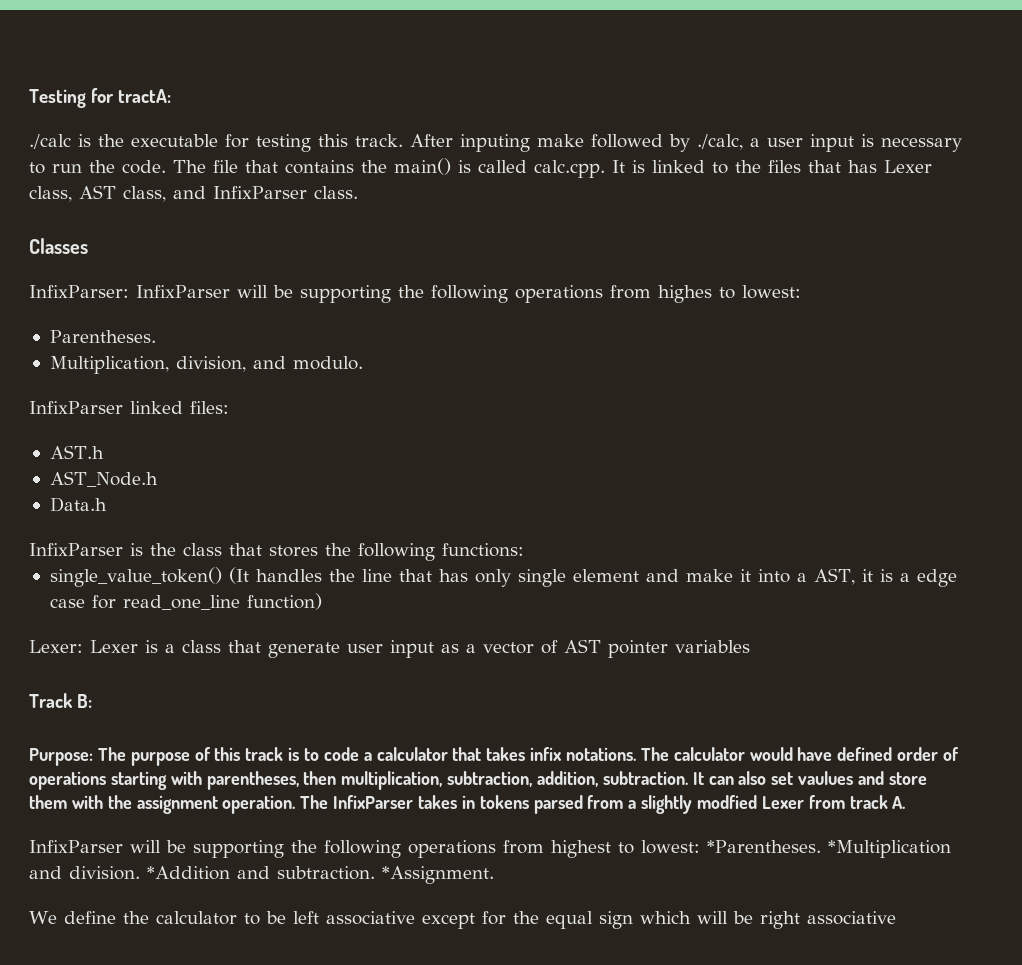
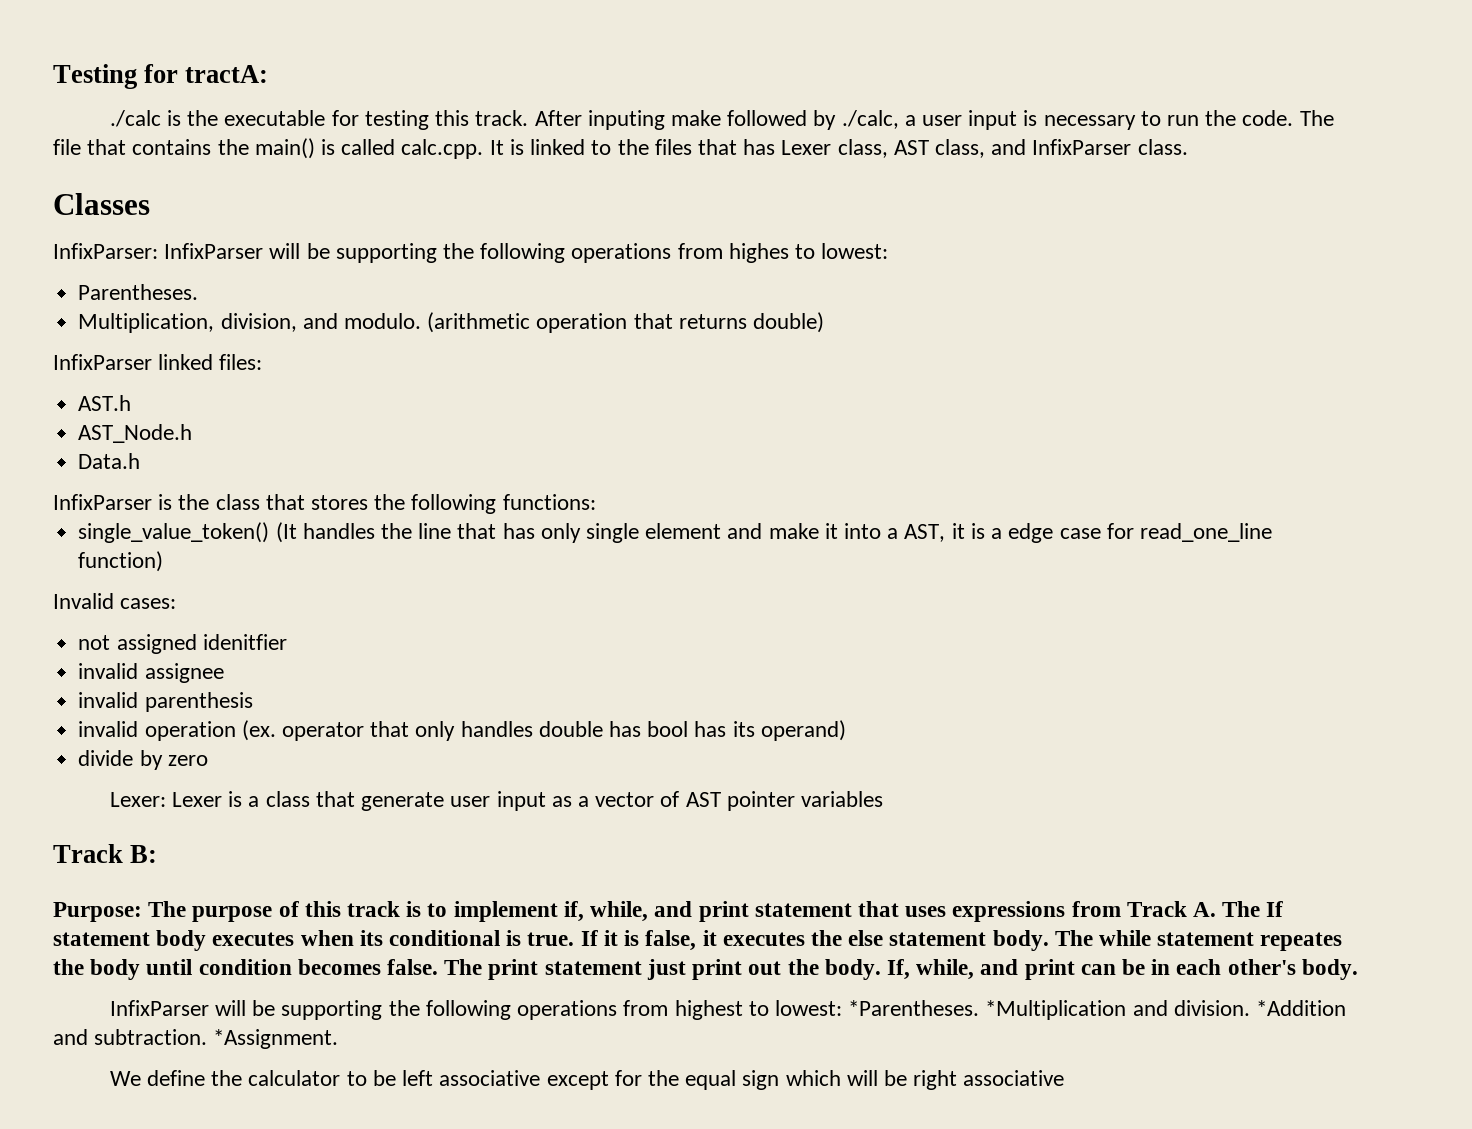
(363, 363) none -> [427,312,824,333] (arithmetic operation that returns double)
(322, 601) none -> [53,593,177,609] [78,634,287,654] [78,663,224,683] [78,692,253,712] [78,720,846,741] [78,750,208,770] // Invalid cases: // not assigned idenitfier // invalid assignee // invalid parenthesis // invalid operation (ex. operator that only handles double has bool has its operand) // divide by zero
[323,747,960,761] [29,771,927,790] [29,795,906,814] code a calculator that takes infix notations. The calculator would have defined order of operations starting with parentheses, then multiplication, subtraction, addition, subtraction. It can also set vaulues and store them with the assignment operation. The InfixParser takes in tokens parsed from a slightly modfied Lexer from track A. -> [453,901,1284,922] [53,930,1343,951] [53,959,1358,980] implement if, while, and print statement that uses expressions from Track A. The If statement body executes when its conditional is true. If it is false, it executes the else statement body. The while statement repeates the body until condition becomes false. The print statement just print out the body. If, while, and print can be in each other's body.

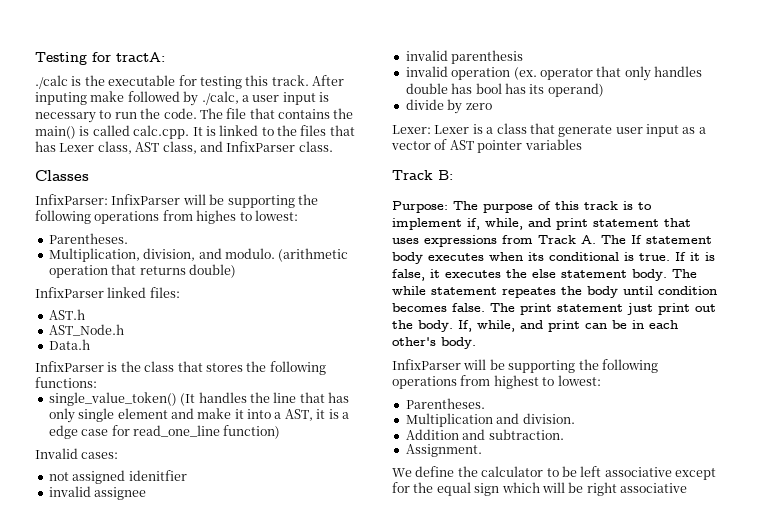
[848,1000,1127,1020] *Parentheses. *Multiplication -> [405,398,485,409] [405,413,493,427] // Parentheses. // Multiplication
[1255,1000,1346,1016] *Addition -> [405,429,459,440] // Addition
[213,1029,339,1049] *Assignment. -> [405,444,482,457] // Assignment.

